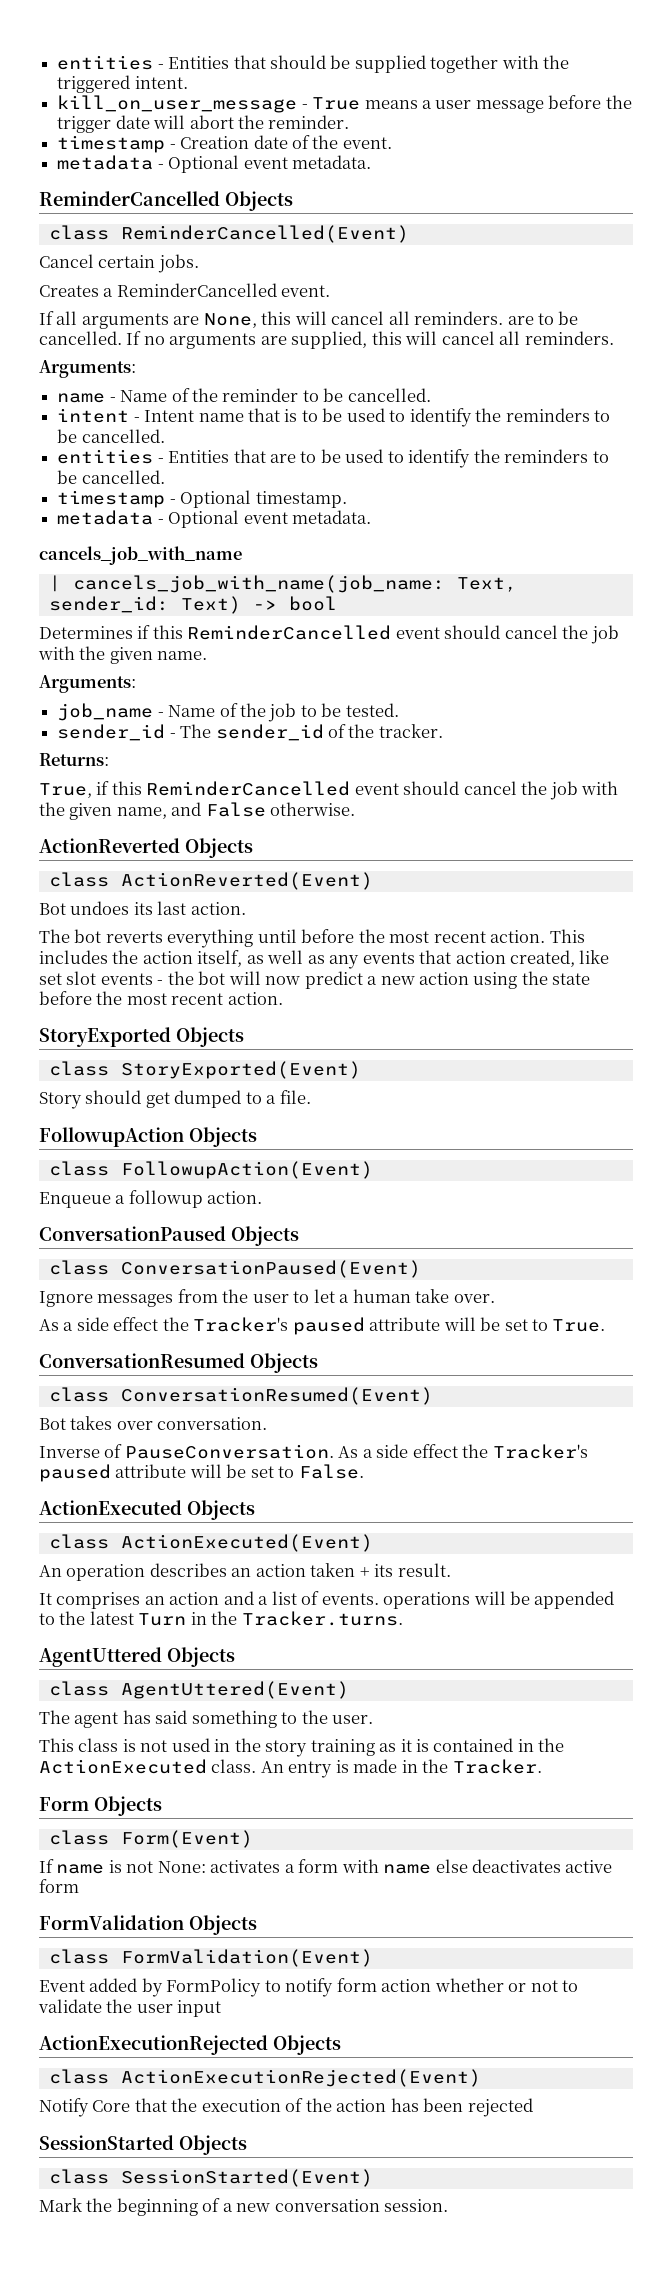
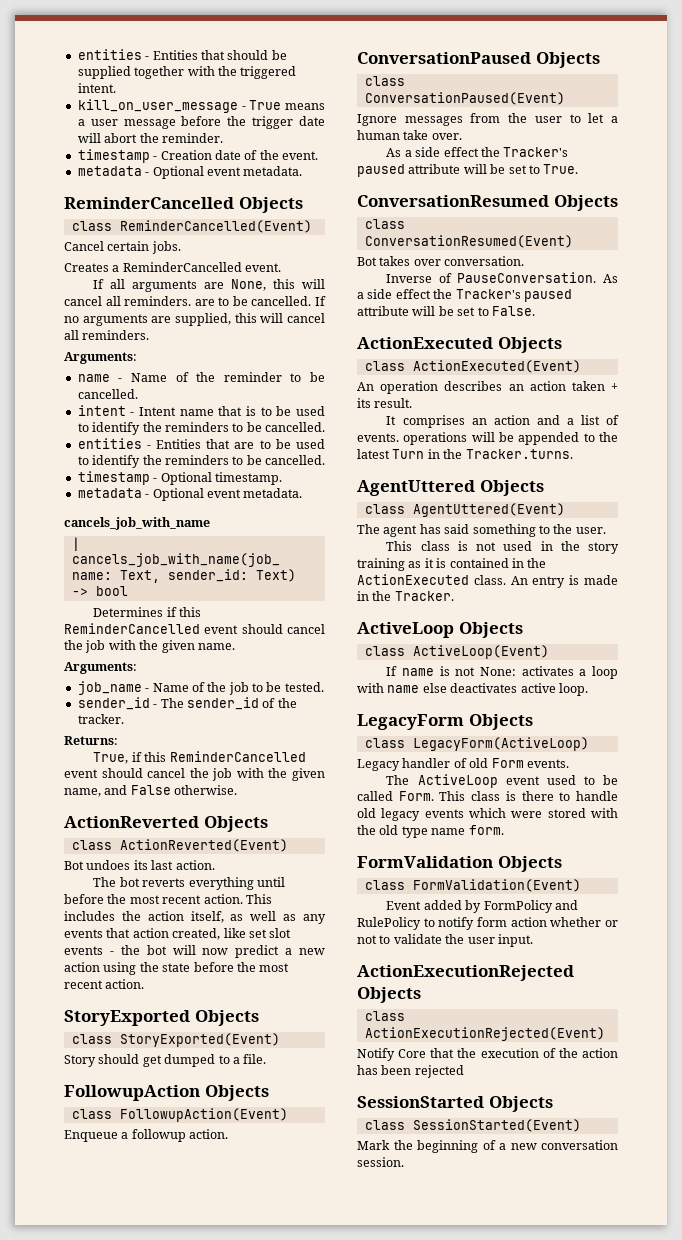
[39,1796,162,1816] [48,1830,253,1848] Form Objects // class Form(Event) -> [357,622,523,638] [364,645,549,659] ActiveLoop Objects // class ActiveLoop(Event)
[298,1859,339,1873] form -> [592,666,618,679] loop
[39,1879,79,1893] form -> [558,683,588,696] [357,714,533,730] [364,737,589,751] [357,758,569,771] [386,774,618,788] [357,791,618,801] [357,808,618,821] [357,825,504,838] loop. // LegacyForm Objects // class LegacyForm(ActiveLoop) // Legacy handler of old Form events. // The ActiveLoop event used to be called Form. This class is there to handle old legacy events which were stored with the old type name form.
(262, 1987) none -> [554,900,578,910] [357,917,421,930] and RulePolicy
[177,2000,222,2017] input -> [497,934,533,947] input.

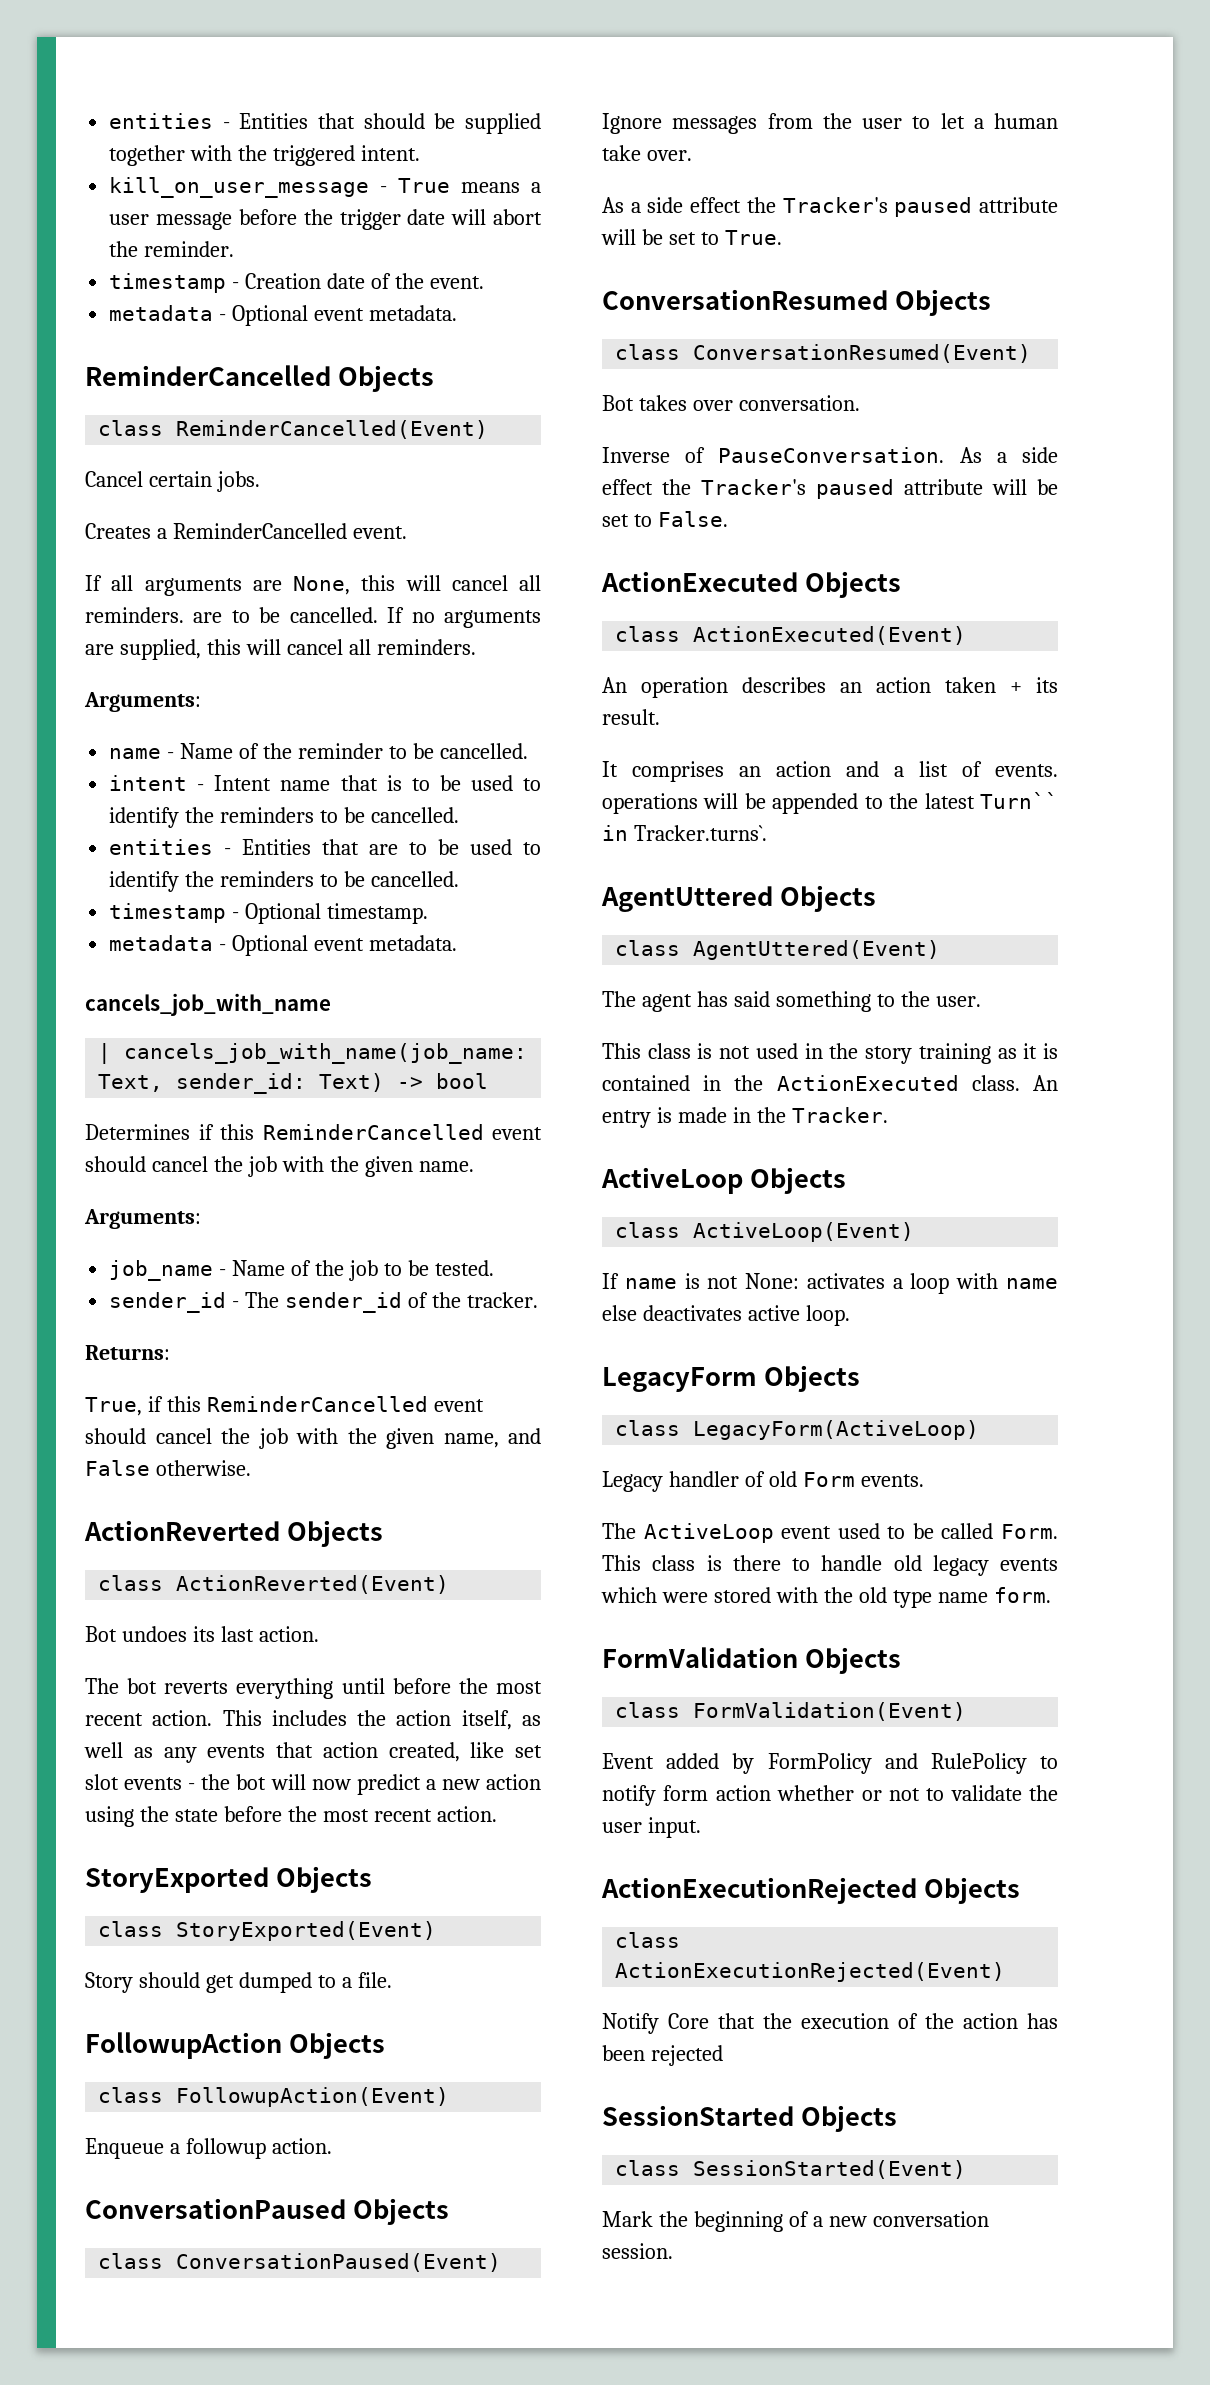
[392,449,573,459] Turn in the Tracker.turns. -> [980,792,1058,809] [602,825,767,841] Turn`` in Tracker.turns`.

